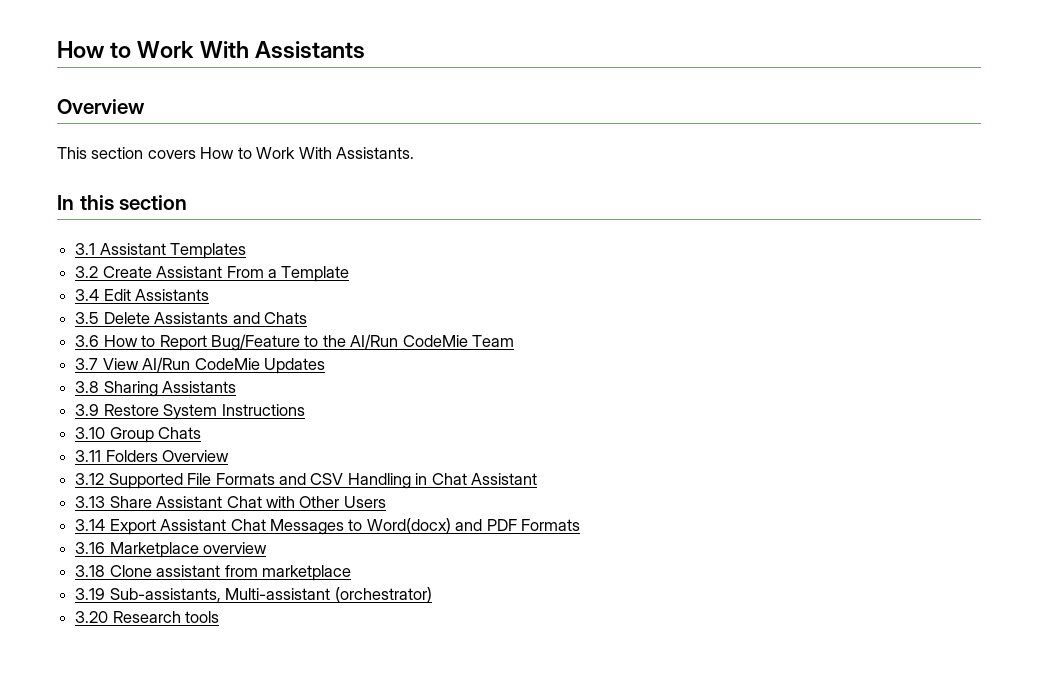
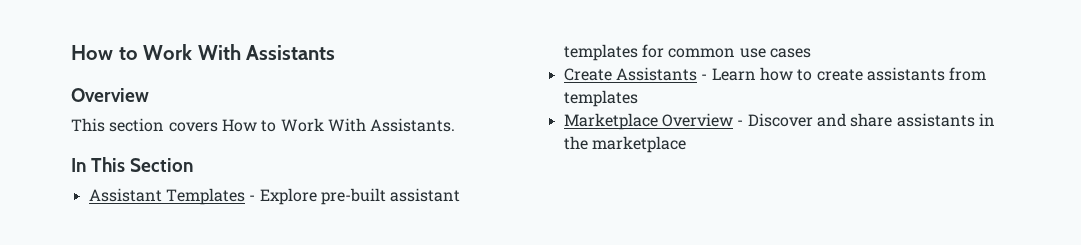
[79,195,188,210] [75,243,96,255] this section // 3.1 -> [91,157,194,172] This Section //
[75,266,350,282] [75,289,210,301] [75,312,307,324] [75,334,515,351] [75,357,325,374] [75,381,237,397] [75,404,305,420] [75,427,202,443] [75,450,230,462] [75,473,538,489] [75,496,386,508] [75,518,581,535] [75,542,268,558] [75,565,351,581] [75,587,432,602] [75,611,220,623] // 3.2 Create Assistant From a Template // 3.4 Edit Assistants // 3.5 Delete Assistants and Chats // 3.6 How to Report Bug/Feature to the AI/Run CodeMie Team // 3.7 View AI/Run CodeMie Updates // 3.8 Sharing Assistants // 3.9 Restore System Instructions // 3.10 Group Chats // 3.11 Folders Overview // 3.12 Supported File Formats and CSV Handling in Chat Assistant // 3.13 Share Assistant Chat with Other Users // 3.14 Export Assistant Chat Messages to Word(docx) and PDF Formats // 3.16 Marketplace overview // 3.18 Clone assistant from marketplace // 3.19 Sub-assistants, Multi-assistant (orchestrator) // 3.20 Research tools -> [249,188,461,205] [563,44,811,61] [563,67,987,81] [563,90,638,107] [563,113,995,130] [563,136,686,153] - Explore pre-built assistant templates for common use cases // Create Assistants - Learn how to create assistants from templates // Marketplace Overview - Discover and share assistants in the marketplace

